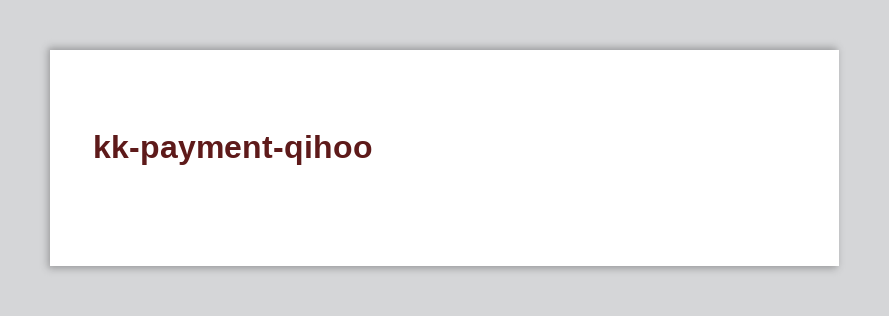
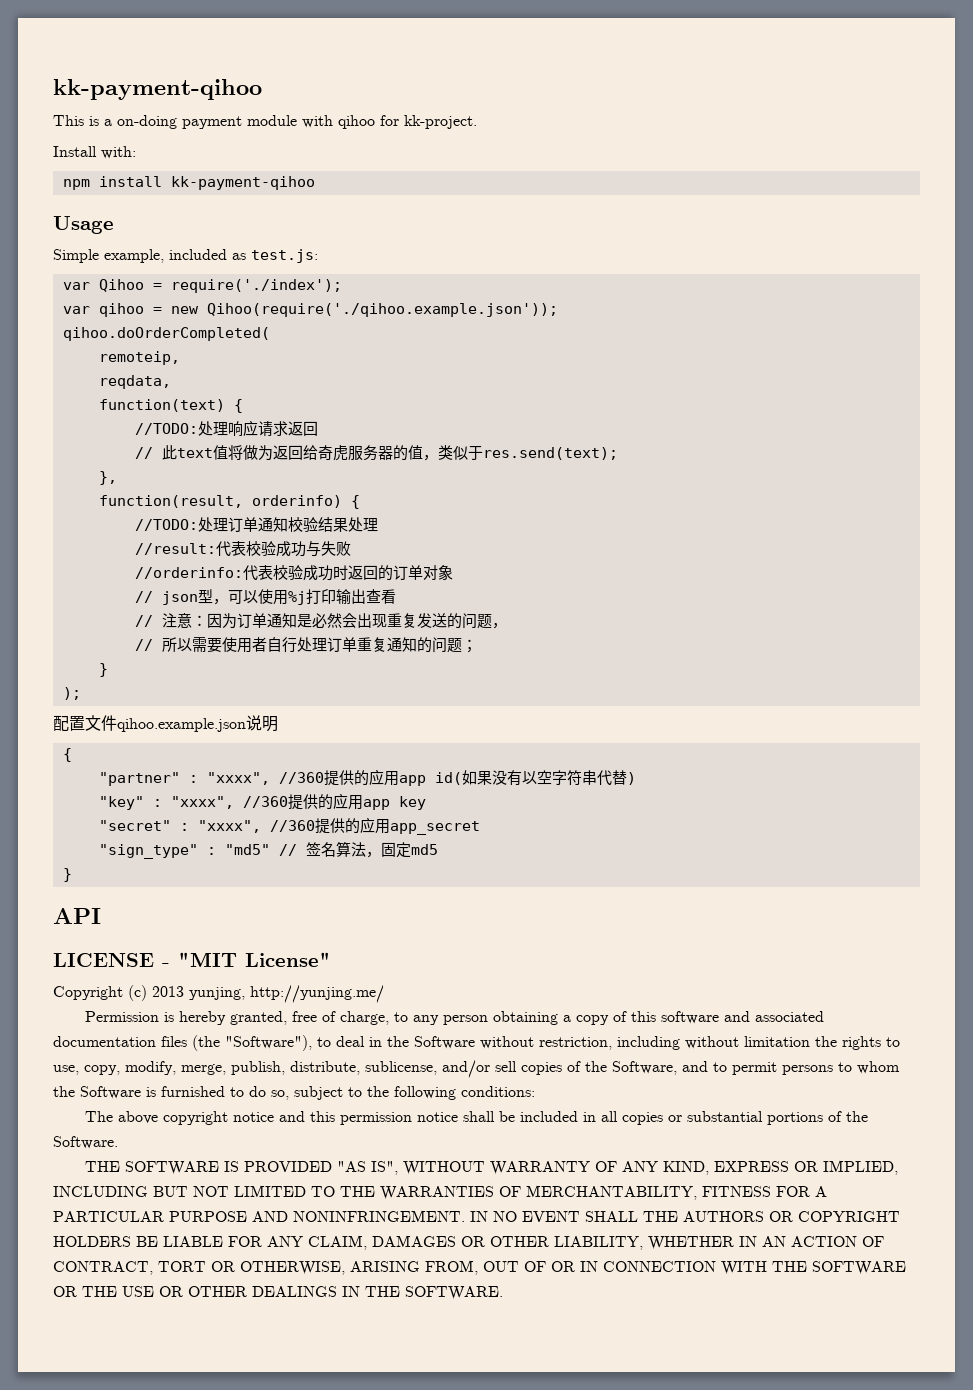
[93,135,373,165] kk-payment-qihoo -> [53,79,262,100] [53,115,477,129] [53,146,136,159] [62,176,315,190] [53,216,114,234] [53,249,318,263] [62,279,342,293] [62,303,558,317] [62,327,270,341] [98,351,180,365] [98,375,171,389] [98,399,243,413] [134,420,318,437] [134,445,618,461] [98,471,117,485] [98,495,360,509] [134,517,378,532] [134,541,351,557] [134,565,453,581] [134,589,396,605] [134,613,507,629] [134,637,477,653] [98,663,108,677] [62,687,81,700] [53,715,278,732] [62,748,72,762] [98,769,636,786] [98,793,426,810] [98,817,480,835] [98,841,438,859] [62,868,72,882] [53,908,101,924] [53,952,331,967] [53,985,384,1003] [84,1011,824,1025] [53,1035,900,1051] [53,1060,900,1078] [53,1086,535,1100] [84,1111,868,1125] [53,1136,118,1149] [84,1160,898,1175] [53,1185,827,1200] [53,1210,900,1222] [53,1235,884,1250] [53,1260,906,1275] [53,1286,503,1300] kk-payment-qihoo // This is a on-doing payment module with qihoo for kk-project. // Install with: // npm install kk-payment-qihoo // Usage // Simple example, included as test.js: // var Qihoo = require('./index'); // var qihoo = new Qihoo(require('./qihoo.example.json')); // qihoo.doOrderCompleted( // remoteip, // reqdata, // function(text) { // //TODO:处理响应请求返回 // // 此text值将做为返回给奇虎服务器的值，类似于res.send(text); // }, // function(result, orderinfo) { // //TODO:处理订单通知校验结果处理 // //result:代表校验成功与失败 // //orderinfo:代表校验成功时返回的订单对象 // // json型，可以使用%j打印输出查看 // // 注意：因为订单通知是必然会出现重复发送的问题， // // 所以需要使用者自行处理订单重复通知的问题； // } // ); // 配置文件qihoo.example.json说明 // { // "partner" : "xxxx", //360提供的应用app id(如果没有以空字符串代替) // "key" : "xxxx", //360提供的应用app key // "secret" : "xxxx", //360提供的应用app_secret // "sign_type" : "md5" // 签名算法，固定md5 // } // API // LICENSE - "MIT License" // Copyright (c) 2013 yunjing, http://yunjing.me/ // Permission is hereby granted, free of charge, to any person obtaining a copy of this software and associated documentation files (the "Software"), to deal in the Software without restriction, including without limitation the rights to use, copy, modify, merge, publish, distribute, sublicense, and/or sell copies of the Software, and to permit persons to whom the Software is furnished to do so, subject to the following conditions: // The above copyright notice and this permission notice shall be included in all copies or substantial portions of the Software. // THE SOFTWARE IS PROVIDED "AS IS", WITHOUT WARRANTY OF ANY KIND, EXPRESS OR IMPLIED, INCLUDING BUT NOT LIMITED TO THE WARRANTIES OF MERCHANTABILITY, FITNESS FOR A PARTICULAR PURPOSE AND NONINFRINGEMENT. IN NO EVENT SHALL THE AUTHORS OR COPYRIGHT HOLDERS BE LIABLE FOR ANY CLAIM, DAMAGES OR OTHER LIABILITY, WHETHER IN AN ACTION OF CONTRACT, TORT OR OTHERWISE, ARISING FROM, OUT OF OR IN CONNECTION WITH THE SOFTWARE OR THE USE OR OTHER DEALINGS IN THE SOFTWARE.

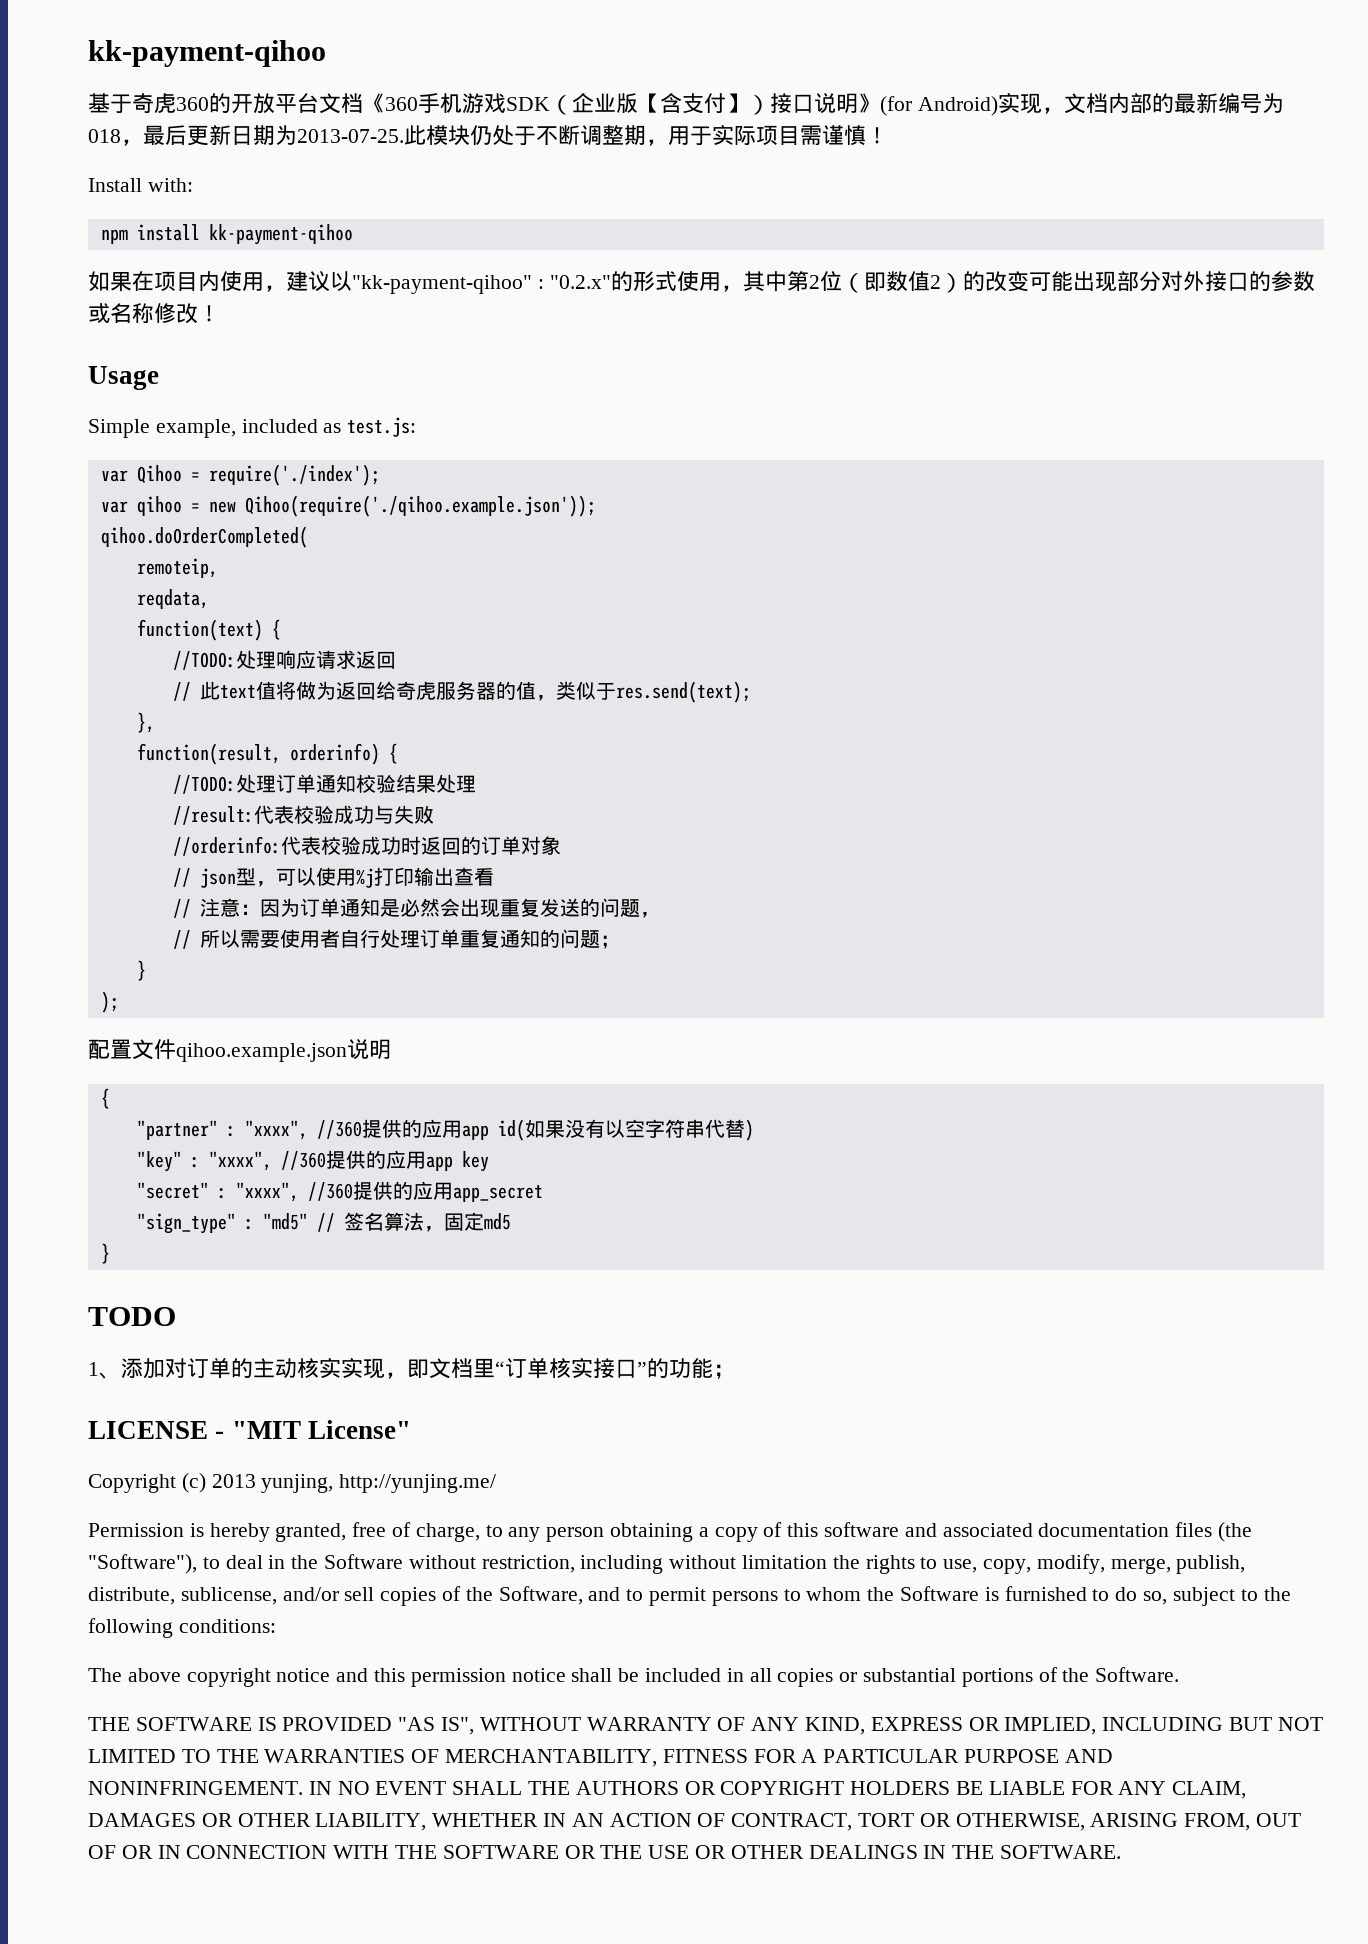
[53,79,262,100] [53,115,477,129] kk-payment-qihoo // This is a on-doing payment module with qihoo for kk-project. -> [88,40,326,67] [88,93,1284,116] [88,125,888,146] kk-payment-qihoo // 基于奇虎360的开放平台文档《360手机游戏SDK（企业版【含支付】）接口说明》(for Android)实现，文档内部的最新编号为018，最后更新日期为2013-07-25.此模块仍处于不断调整期，用于实际项目需谨慎！
(315, 183) none -> [88,271,1315,294] [88,303,220,324] // 如果在项目内使用，建议以"kk-payment-qihoo" : "0.2.x"的形式使用，其中第2位（即数值2）的改变可能出现部分对外接口的参数或名称修改！
[53,908,101,924] API -> [88,1307,176,1326] [88,1358,735,1379] TODO // 1、添加对订单的主动核实实现，即文档里“订单核实接口”的功能；

